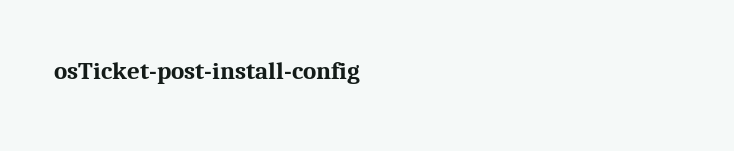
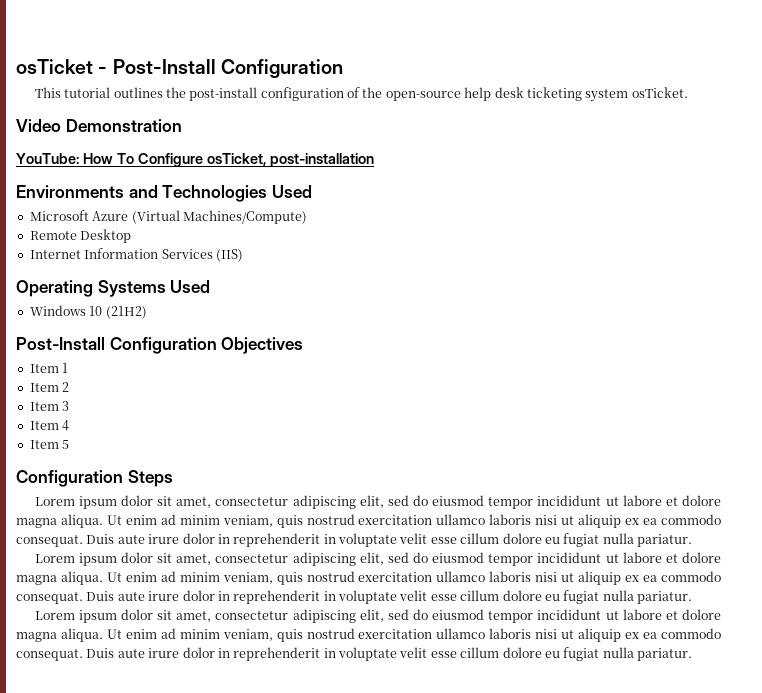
[54,62,360,84] osTicket-post-install-config -> [16,59,343,78] [34,87,688,102] [16,119,182,132] [16,153,374,167] [16,185,312,202] [29,210,307,224] [29,229,132,243] [29,248,243,262] [16,280,211,297] [29,305,147,319] [16,337,304,354] [29,363,69,373] [29,382,70,392] [29,401,70,411] [29,420,70,431] [29,440,70,449] [16,470,173,487] [34,495,721,509] [16,514,722,528] [16,533,692,547] [34,552,721,566] [16,571,722,585] [16,590,692,604] [34,609,721,623] [16,628,722,642] [16,647,692,661] osTicket - Post-Install Configuration // This tutorial outlines the post-install configuration of the open-source help desk ticketing system osTicket. // Video Demonstration // YouTube: How To Configure osTicket, post-installation // Environments and Technologies Used // Microsoft Azure (Virtual Machines/Compute) // Remote Desktop // Internet Information Services (IIS) // Operating Systems Used // Windows 10 (21H2) // Post-Install Configuration Objectives // Item 1 // Item 2 // Item 3 // Item 4 // Item 5 // Configuration Steps // Lorem ipsum dolor sit amet, consectetur adipiscing elit, sed do eiusmod tempor incididunt ut labore et dolore magna aliqua. Ut enim ad minim veniam, quis nostrud exercitation ullamco laboris nisi ut aliquip ex ea commodo consequat. Duis aute irure dolor in reprehenderit in voluptate velit esse cillum dolore eu fugiat nulla pariatur. // Lorem ipsum dolor sit amet, consectetur adipiscing elit, sed do eiusmod tempor incididunt ut labore et dolore magna aliqua. Ut enim ad minim veniam, quis nostrud exercitation ullamco laboris nisi ut aliquip ex ea commodo consequat. Duis aute irure dolor in reprehenderit in voluptate velit esse cillum dolore eu fugiat nulla pariatur. // Lorem ipsum dolor sit amet, consectetur adipiscing elit, sed do eiusmod tempor incididunt ut labore et dolore magna aliqua. Ut enim ad minim veniam, quis nostrud exercitation ullamco laboris nisi ut aliquip ex ea commodo consequat. Duis aute irure dolor in reprehenderit in voluptate velit esse cillum dolore eu fugiat nulla pariatur.

